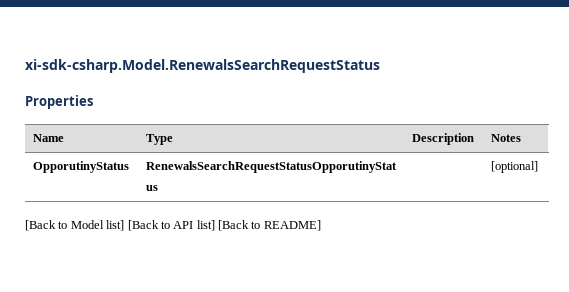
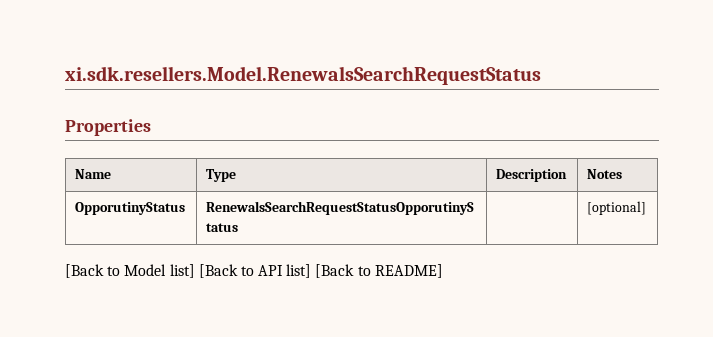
[25,59,380,73] xi-sdk-csharp.Model.RenewalsSearchRequestStatus -> [65,66,541,85] xi.sdk.resellers.Model.RenewalsSearchRequestStatus

